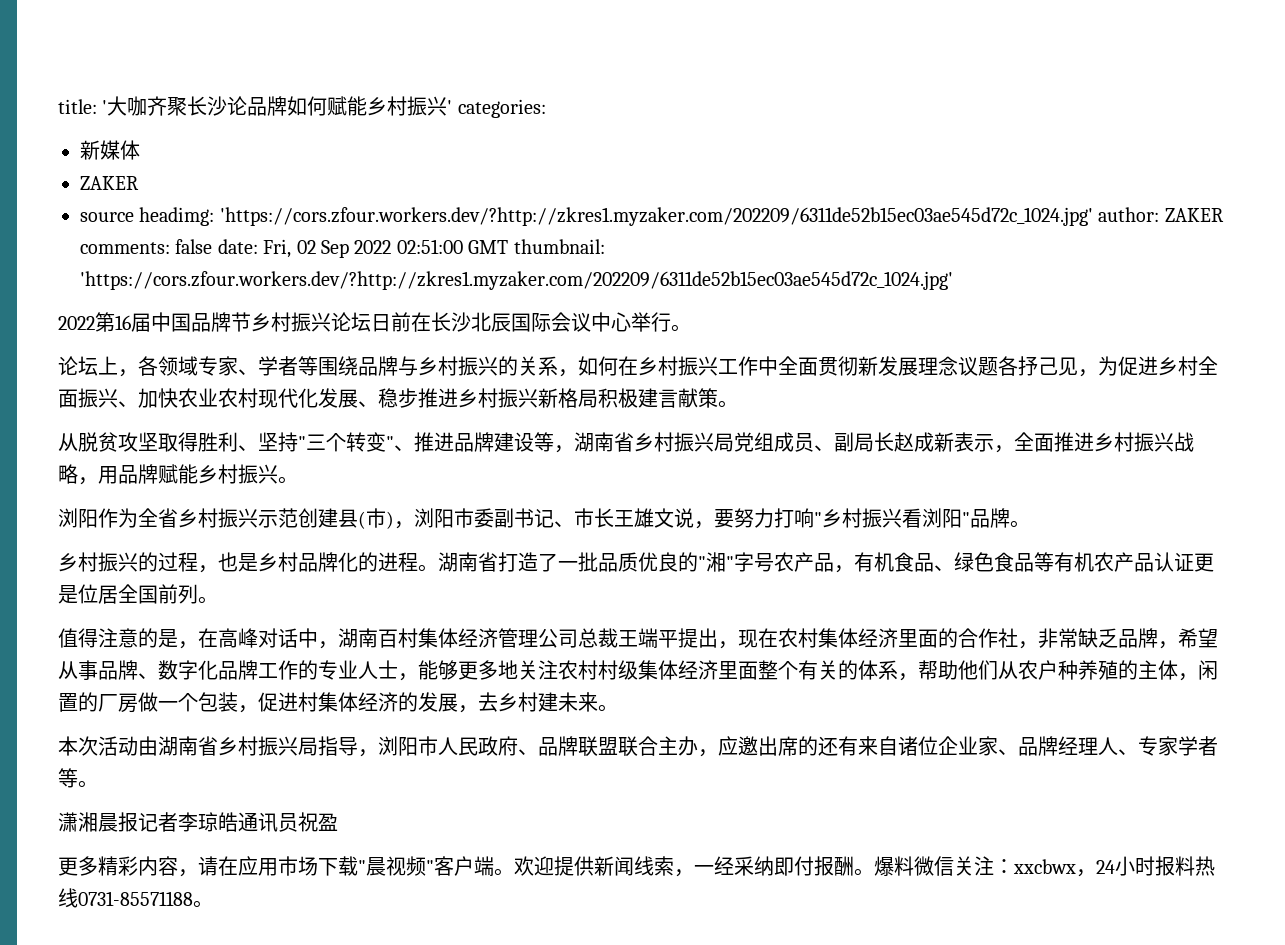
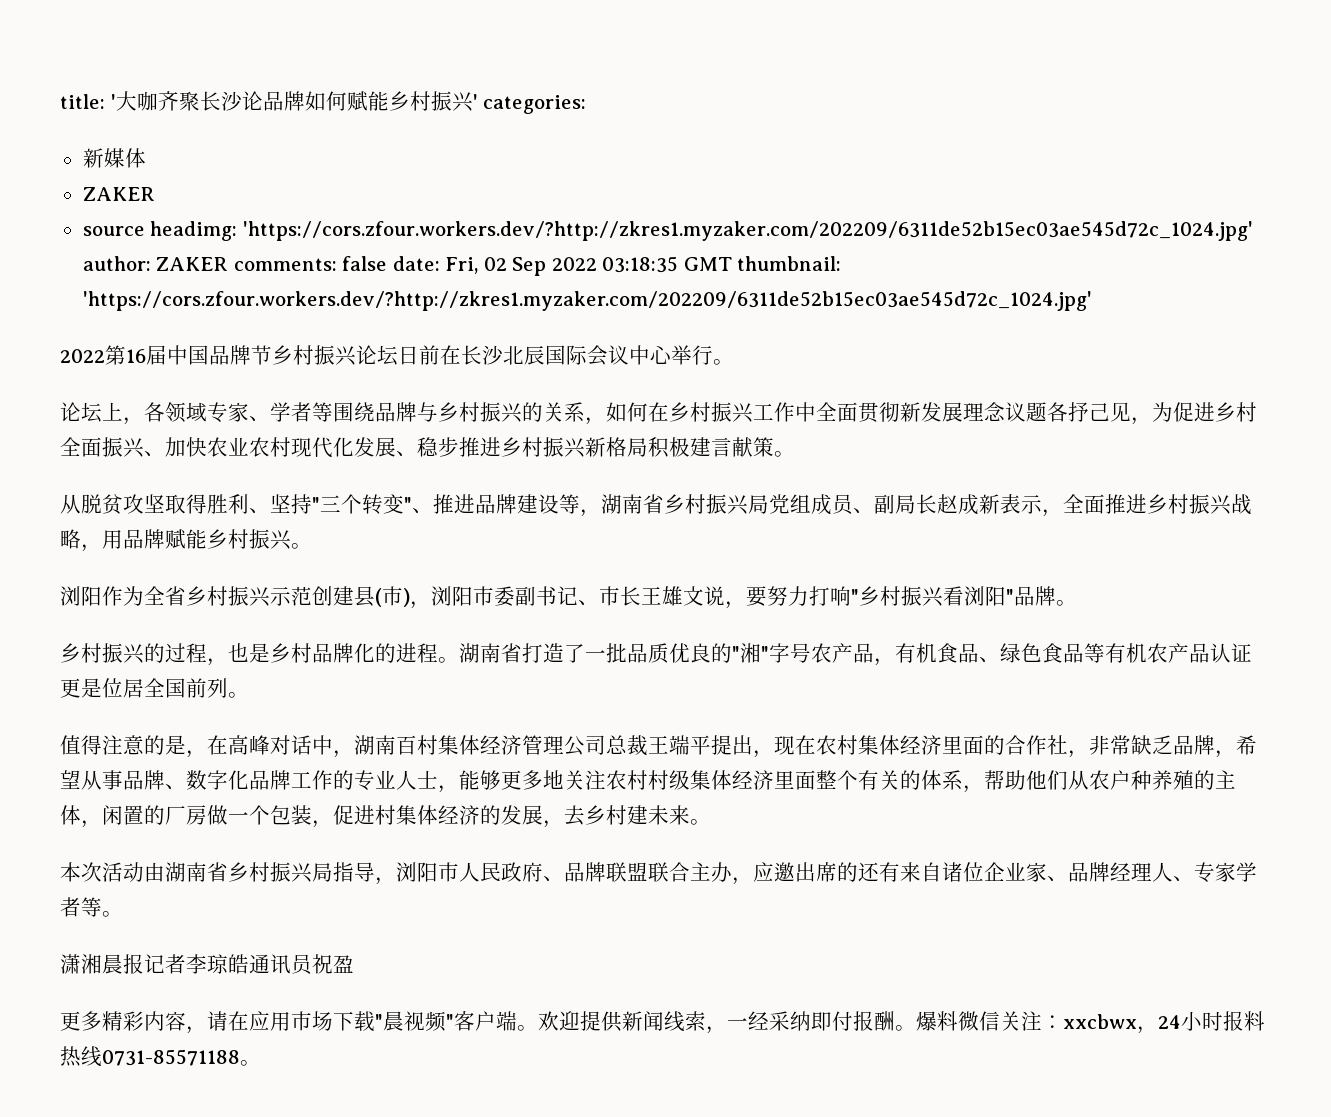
[396,239,463,254] 02:51:00 -> [602,256,679,273] 03:18:35

